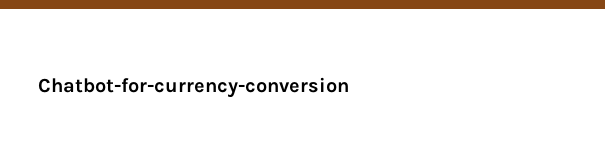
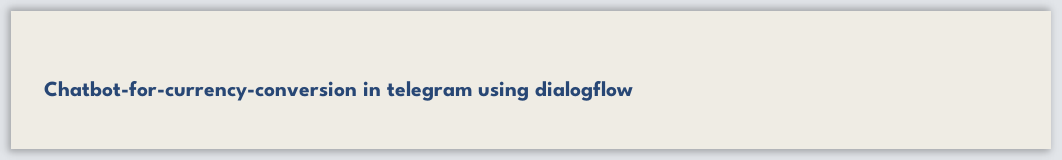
(349, 87) none -> [363,80,633,101] in telegram using dialogflow

